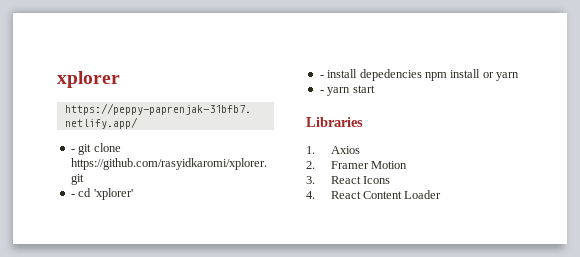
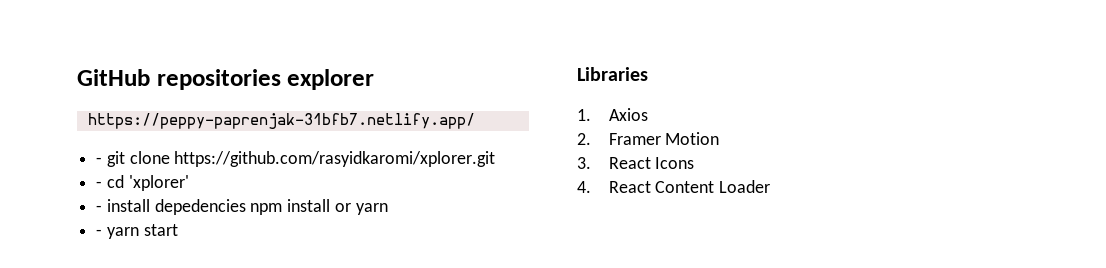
[57,71,120,88] xplorer -> [77,69,375,90] GitHub repositories explorer

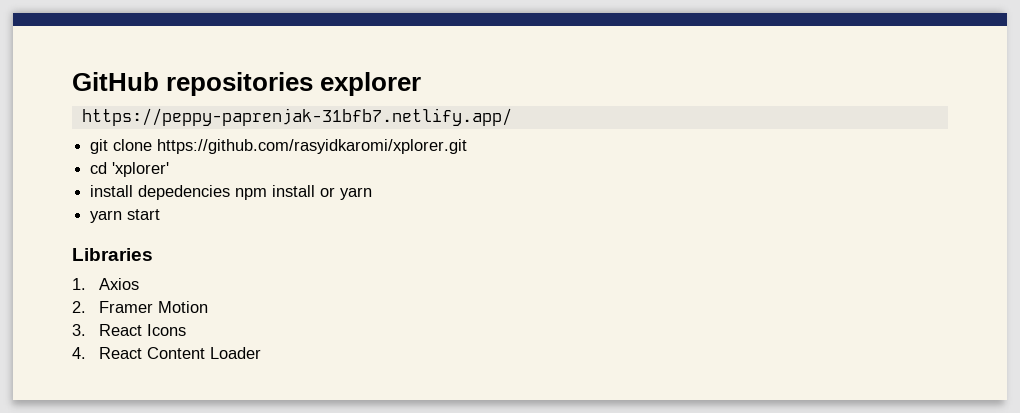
[96,157,103,164] - -> (512, 117) none
[96,181,103,188] - -> (468, 146) none
[96,205,103,212] - -> (170, 169) none
[96,229,103,236] - -> (373, 193) none

